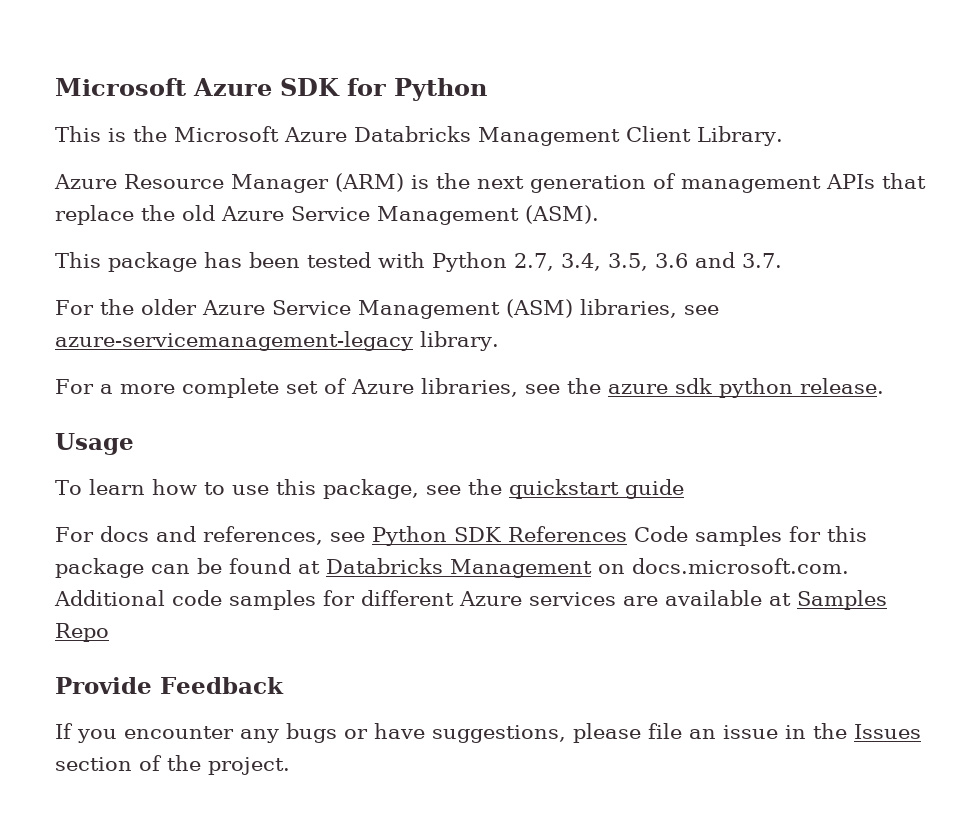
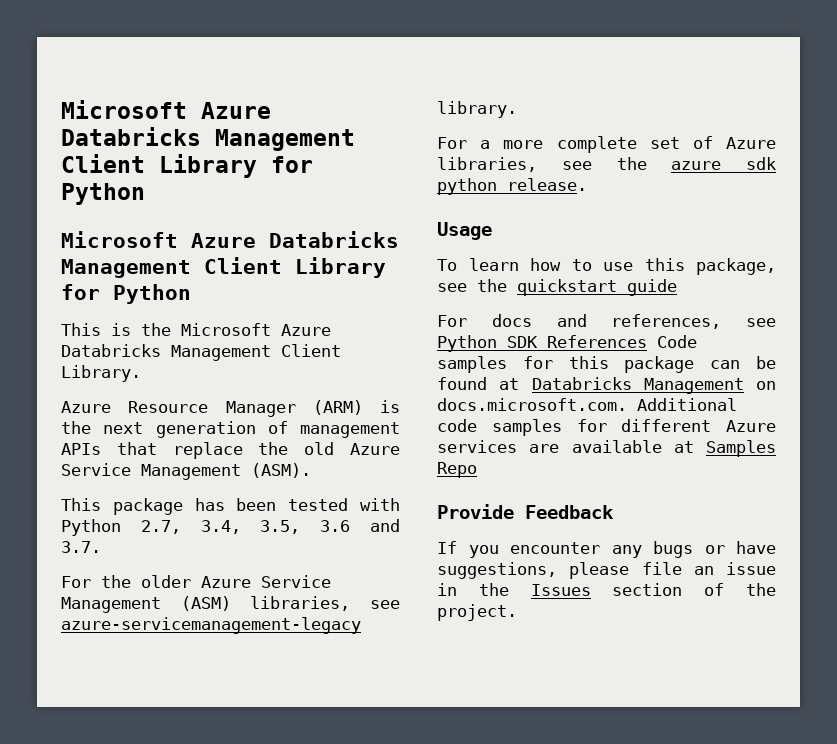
[55,78,340,96] Microsoft Azure SDK -> [61,100,271,119] [61,127,355,151] [61,154,313,178] [61,183,145,205] [61,231,399,248] [61,257,386,278] Microsoft Azure Databricks Management Client Library for Python // Microsoft Azure Databricks Management Client Library

